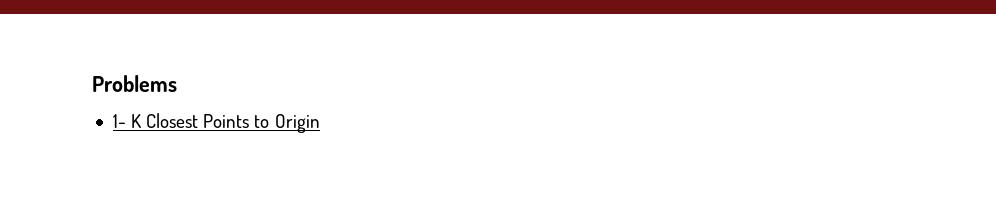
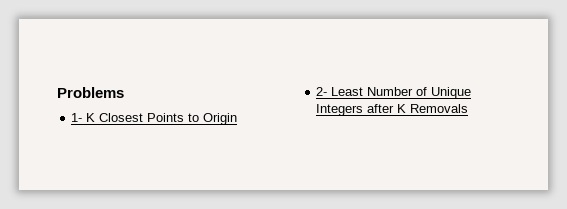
(320, 123) none -> [316,87,472,99] [316,104,469,116] // 2- Least Number of Unique Integers after K Removals

